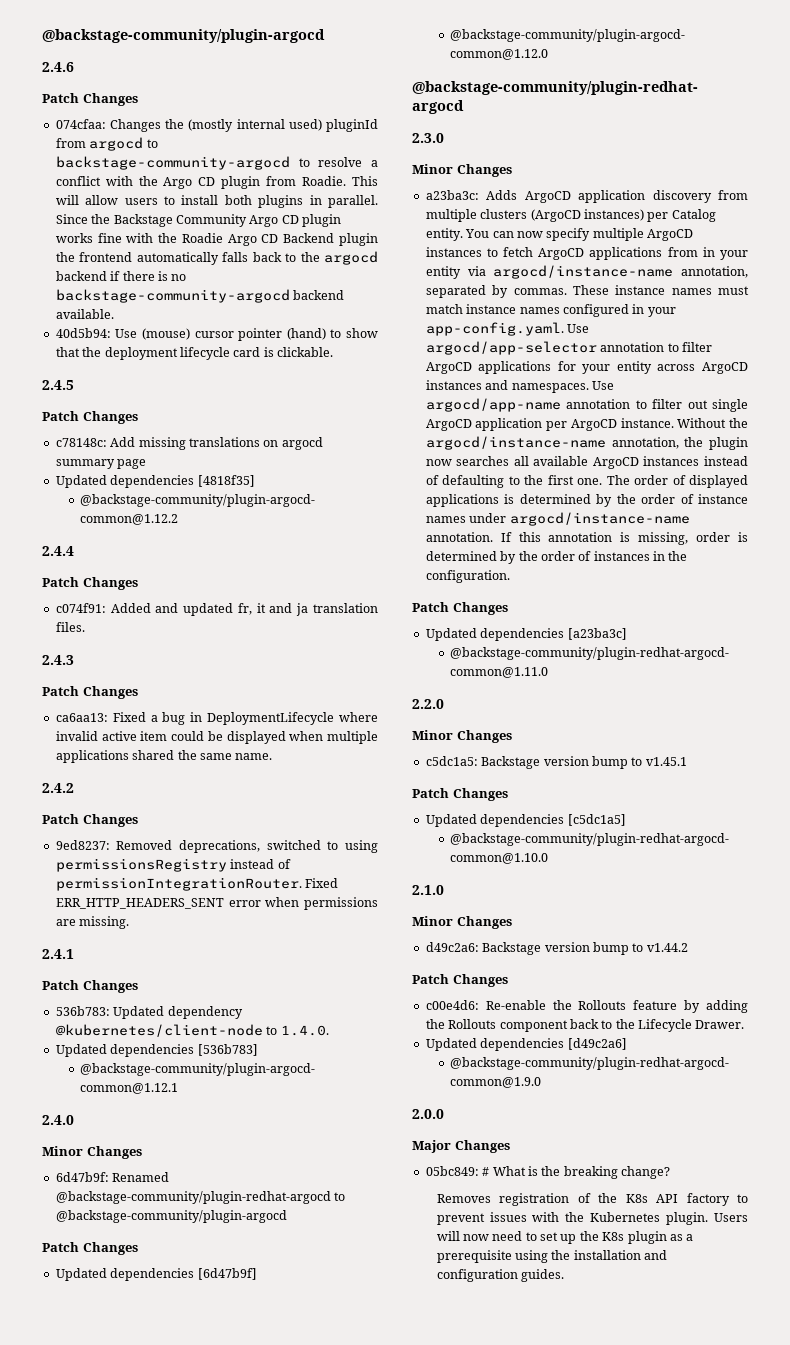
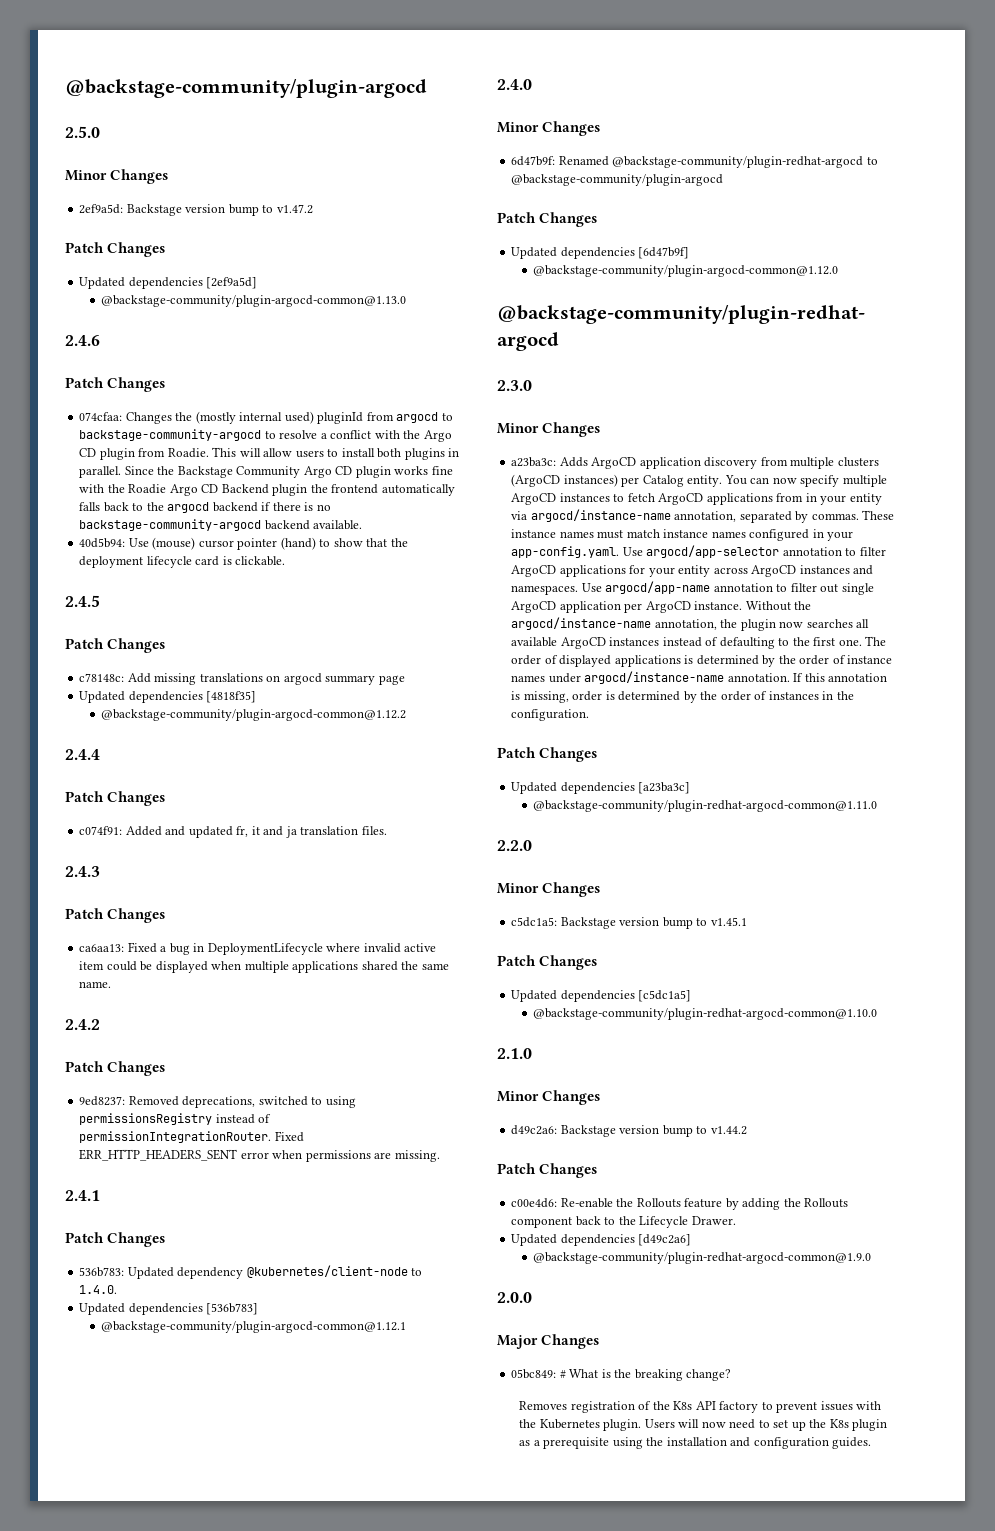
[42,29,325,43] @backstage-community/plugin-argocd -> [65,79,427,98] [65,126,100,138] [65,169,169,184] [79,204,313,216] [65,242,166,257] [79,277,258,289] [101,295,407,307] @backstage-community/plugin-argocd // 2.5.0 // Minor Changes // 2ef9a5d: Backstage version bump to v1.47.2 // Patch Changes // Updated dependencies [2ef9a5d] // @backstage-community/plugin-argocd-common@1.13.0

